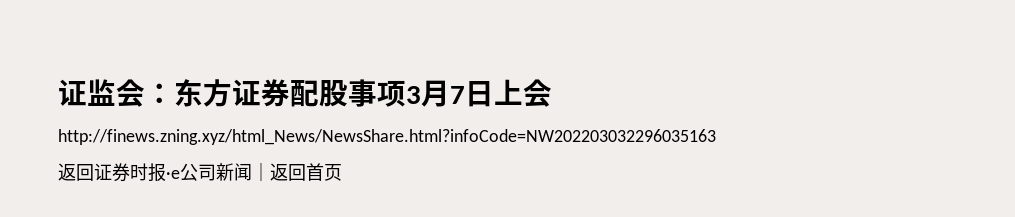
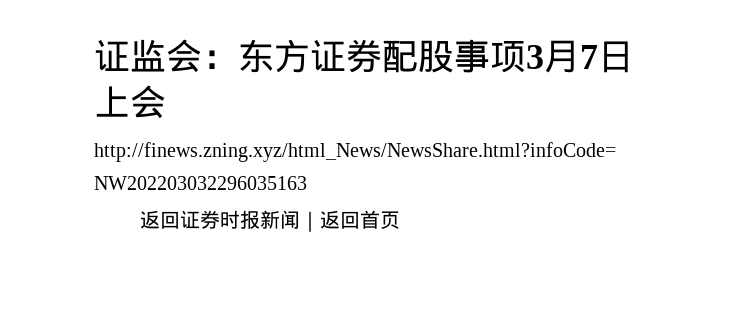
[166,163,216,181] ·e公司 -> (261, 219) none

